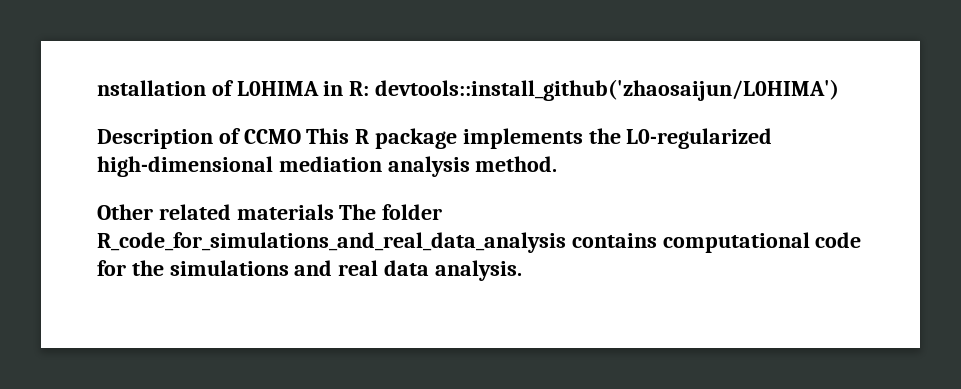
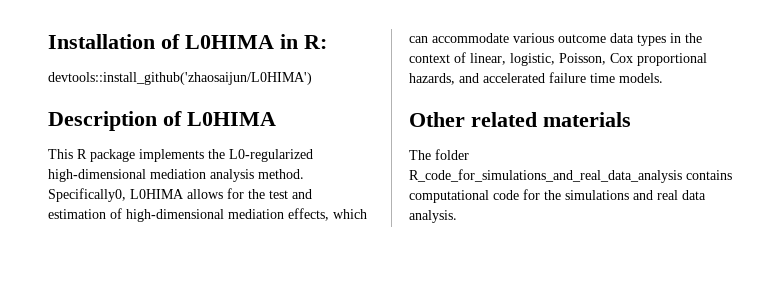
[97,80,206,96] nstallation -> [48,34,155,49] Installation
(370, 88) none -> (327, 42) //
[243,129,301,144] CCMO -> [187,112,276,126] L0HIMA //
(558, 164) none -> [48,188,312,202] [48,208,367,222] [409,33,702,46] [409,52,707,66] [409,72,663,85] Specifically0, L0HIMA allows for the test and estimation of high-dimensional mediation effects, which can accommodate various outcome data types in the context of linear, logistic, Poisson, Cox proportional hazards, and accelerated failure time models.
(334, 212) none -> (631, 119) //

